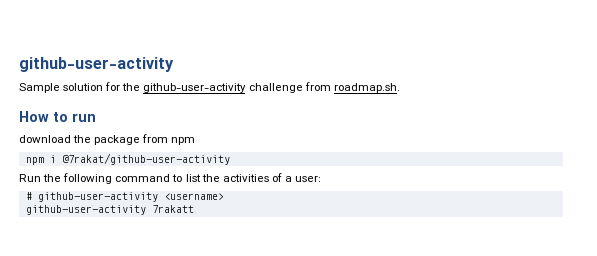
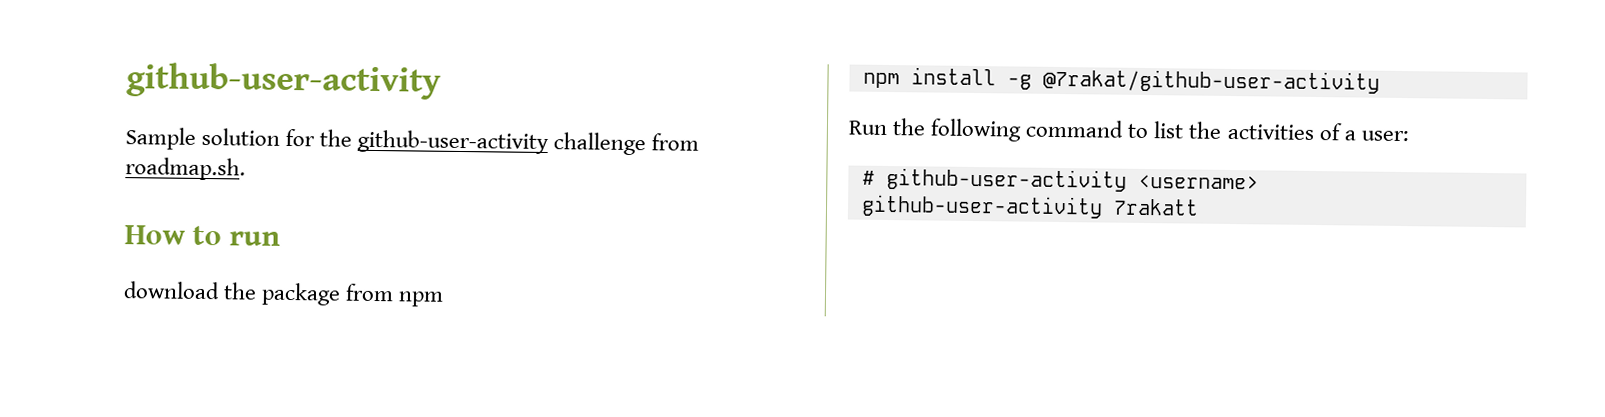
[49,155,56,163] i -> [910,67,1032,90] install -g

